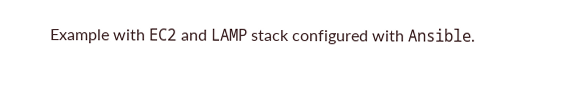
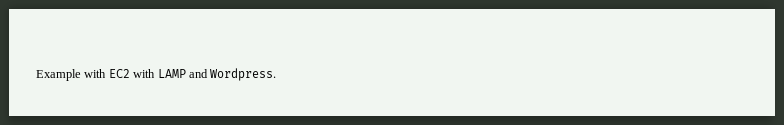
[180,28,477,45] and LAMP stack configured with Ansible. -> [133,68,277,81] with LAMP and Wordpress.

